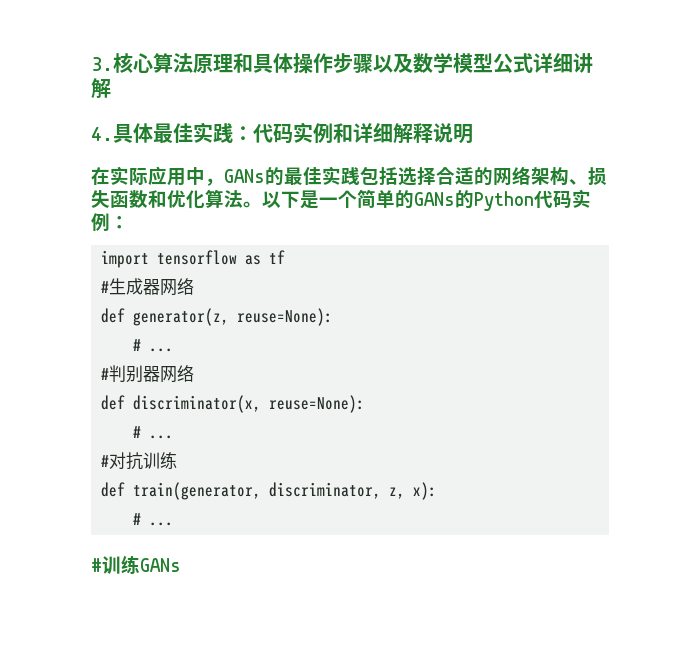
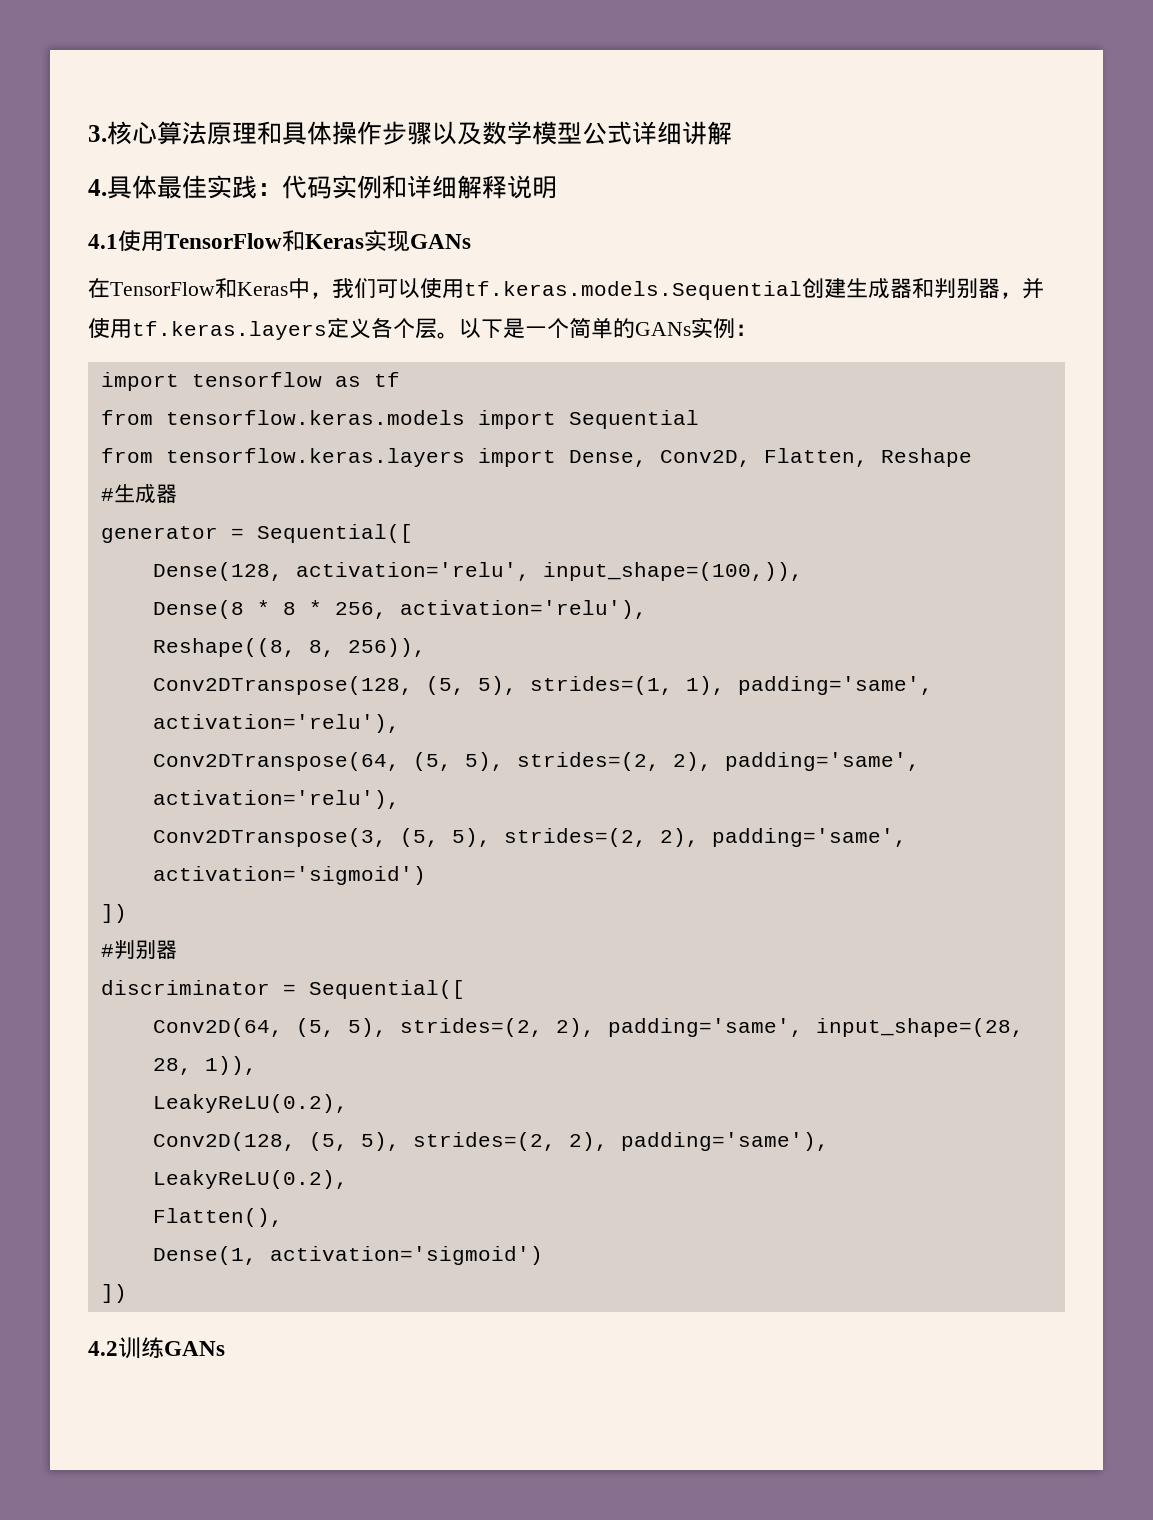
[91,166,607,186] [91,189,243,209] 在实际应用中，GANs的最佳实践包括选择合适的网络架构、损失函数和优化算法 -> [88,230,471,252] [88,278,1044,300] [88,318,437,340] 4.1使用TensorFlow和Keras实现GANs // 在TensorFlow和Keras中，我们可以使用tf.keras.models.Sequential创建生成器和判别器，并使用tf.keras.layers定义各个层
[455,190,572,211] 的Python代码 -> (691, 329) none
[101,278,195,296] [101,308,334,326] [133,339,174,352] [101,365,195,383] [101,395,366,413] [133,426,174,439] [101,452,178,470] [101,482,438,500] [133,513,174,526] [91,558,102,572] #生成器网络 // def generator(z, reuse=None): // # ... // #判别器网络 // def discriminator(x, reuse=None): // # ... // #对抗训练 // def train(generator, discriminator, z, x): // # ... // # -> [100,410,699,429] [100,448,972,467] [100,484,177,503] [100,524,413,543] [152,562,803,581] [152,600,647,619] [152,638,426,657] [152,676,933,695] [152,714,400,733] [152,752,920,771] [152,790,400,809] [152,828,907,847] [152,866,426,885] [100,904,127,923] [100,940,177,959] [100,980,465,999] [152,1018,1024,1037] [152,1056,257,1075] [152,1094,348,1113] [152,1132,829,1151] [152,1170,348,1189] [152,1208,283,1227] [152,1246,543,1265] [100,1284,127,1303] [88,1341,118,1356] from tensorflow.keras.models import Sequential // from tensorflow.keras.layers import Dense, Conv2D, Flatten, Reshape // #生成器 // generator = Sequential([ // Dense(128, activation='relu', input_shape=(100,)), // Dense(8 * 8 * 256, activation='relu'), // Reshape((8, 8, 256)), // Conv2DTranspose(128, (5, 5), strides=(1, 1), padding='same', activation='relu'), // Conv2DTranspose(64, (5, 5), strides=(2, 2), padding='same', activation='relu'), // Conv2DTranspose(3, (5, 5), strides=(2, 2), padding='same', activation='sigmoid') // ]) // #判别器 // discriminator = Sequential([ // Conv2D(64, (5, 5), strides=(2, 2), padding='same', input_shape=(28, 28, 1)), // LeakyReLU(0.2), // Conv2D(128, (5, 5), strides=(2, 2), padding='same'), // LeakyReLU(0.2), // Flatten(), // Dense(1, activation='sigmoid') // ]) // 4.2

